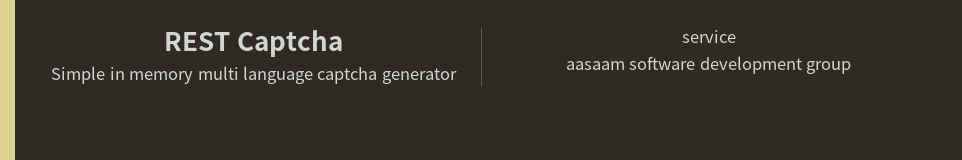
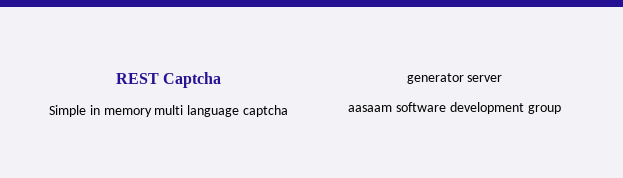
[681,30,736,43] service -> [467,75,503,82] server

